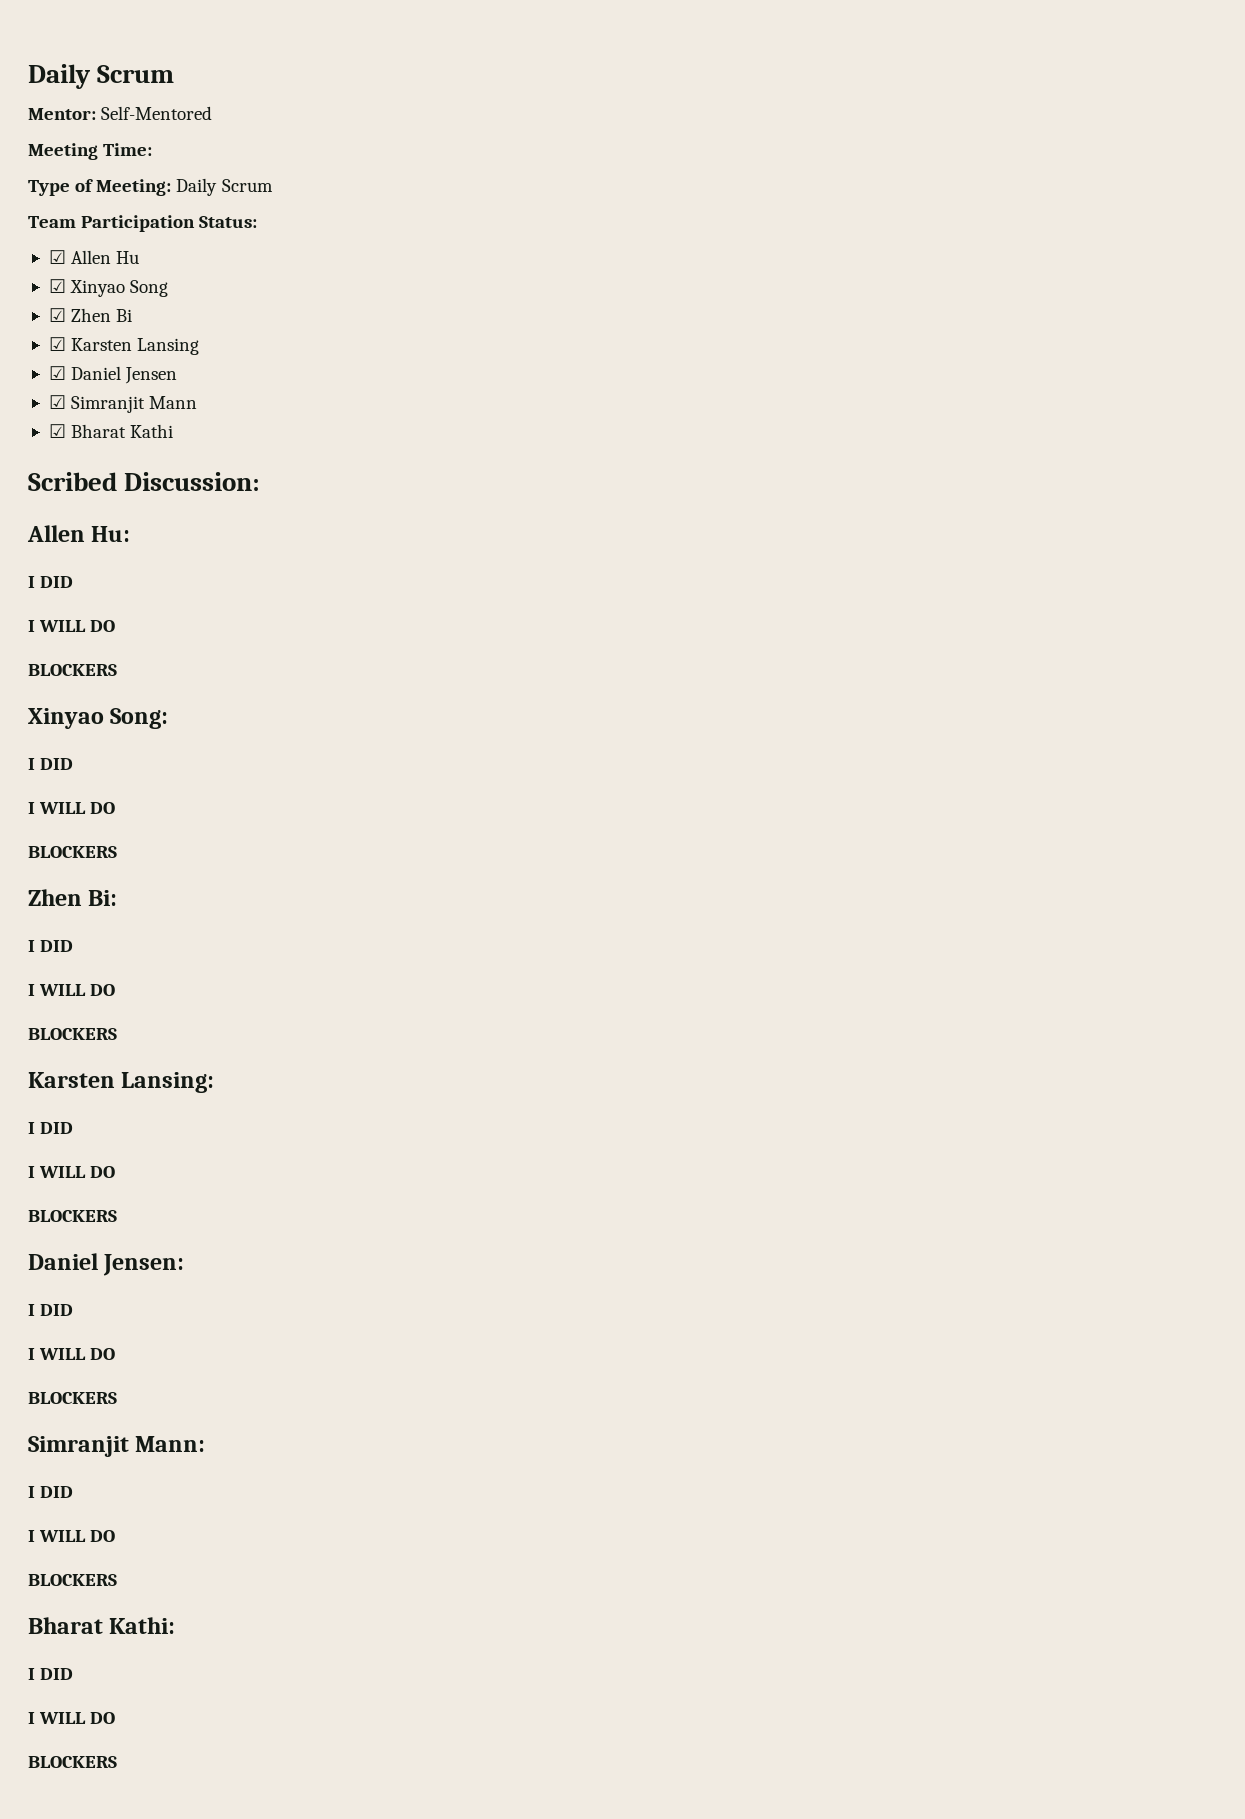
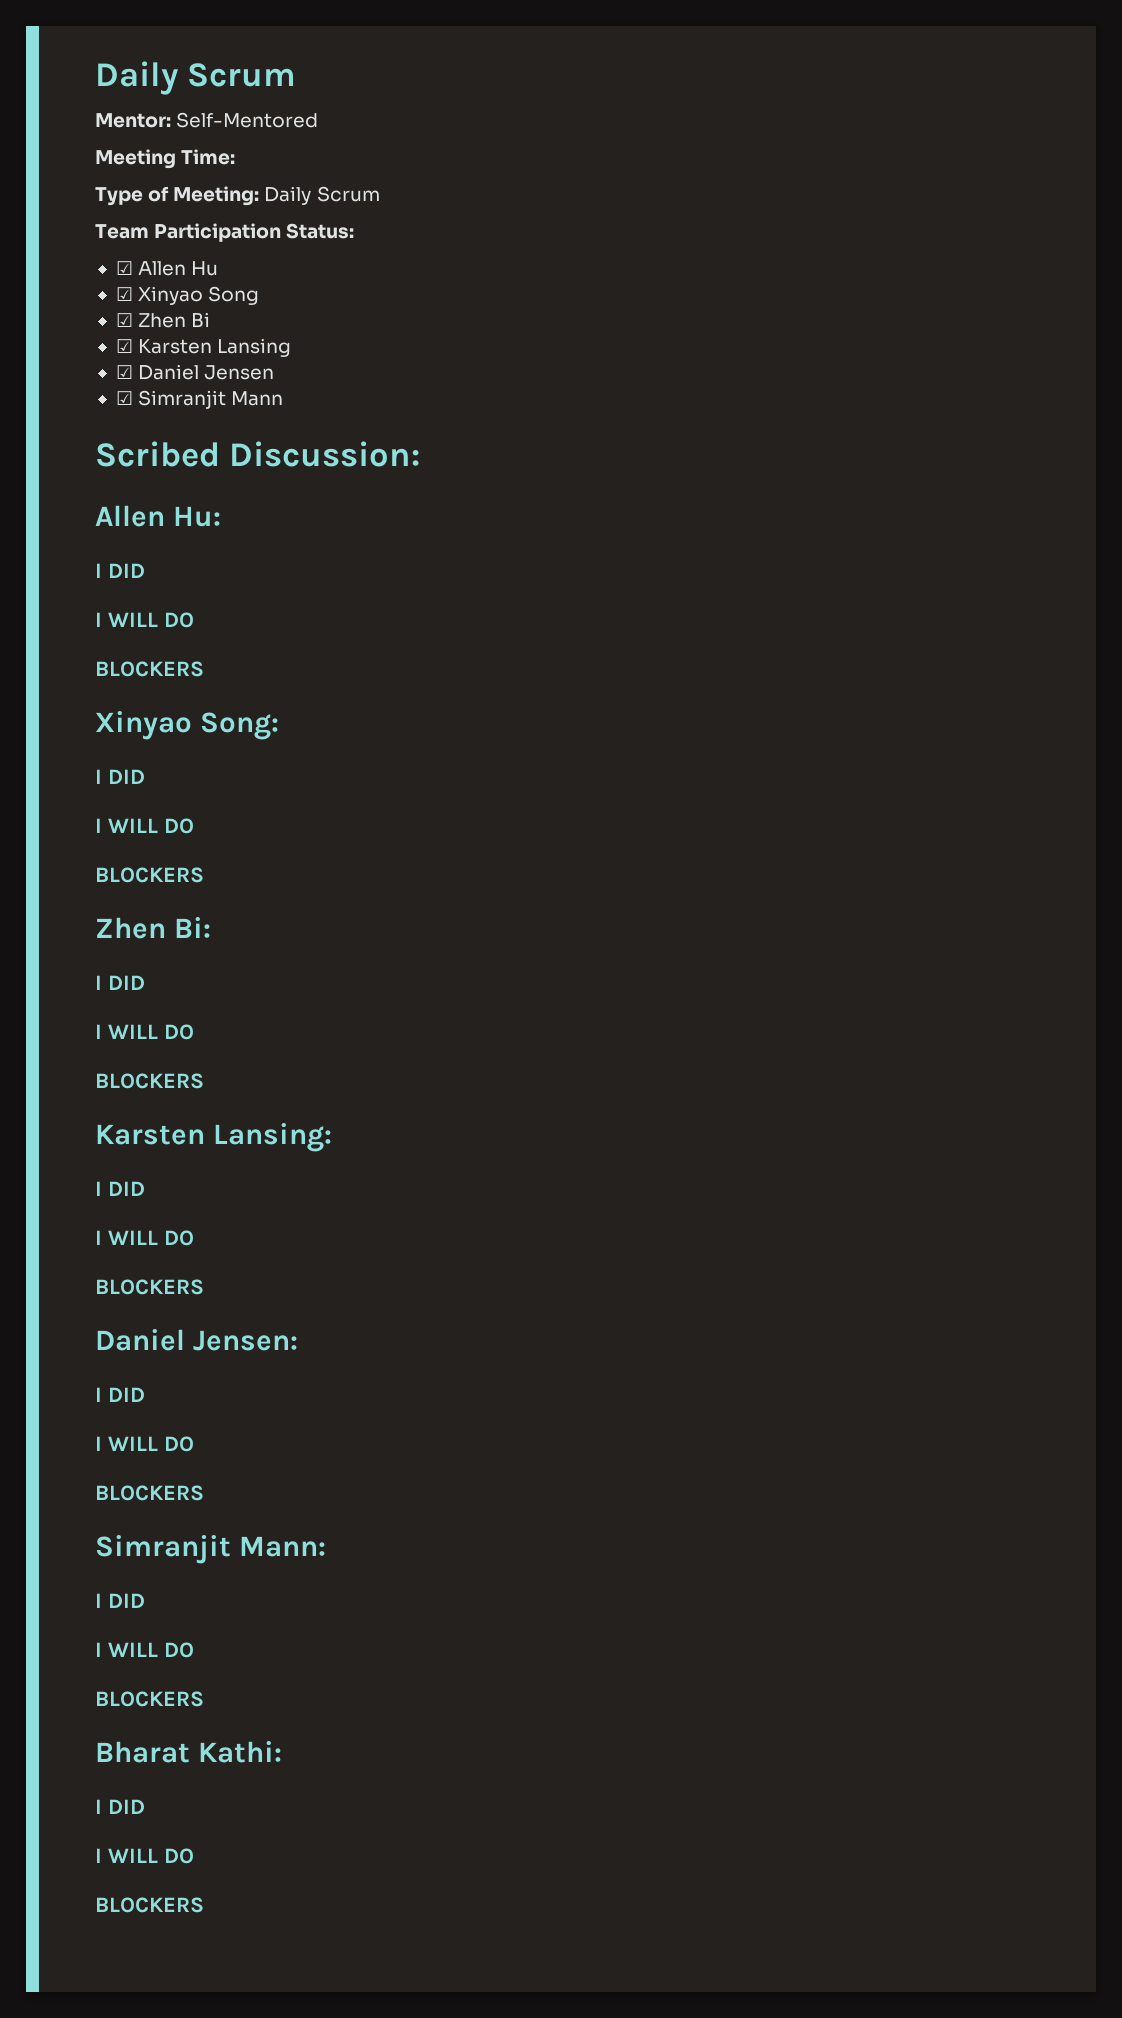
[48,424,174,438] // ☑ Bharat Kathi -> (284, 398) none

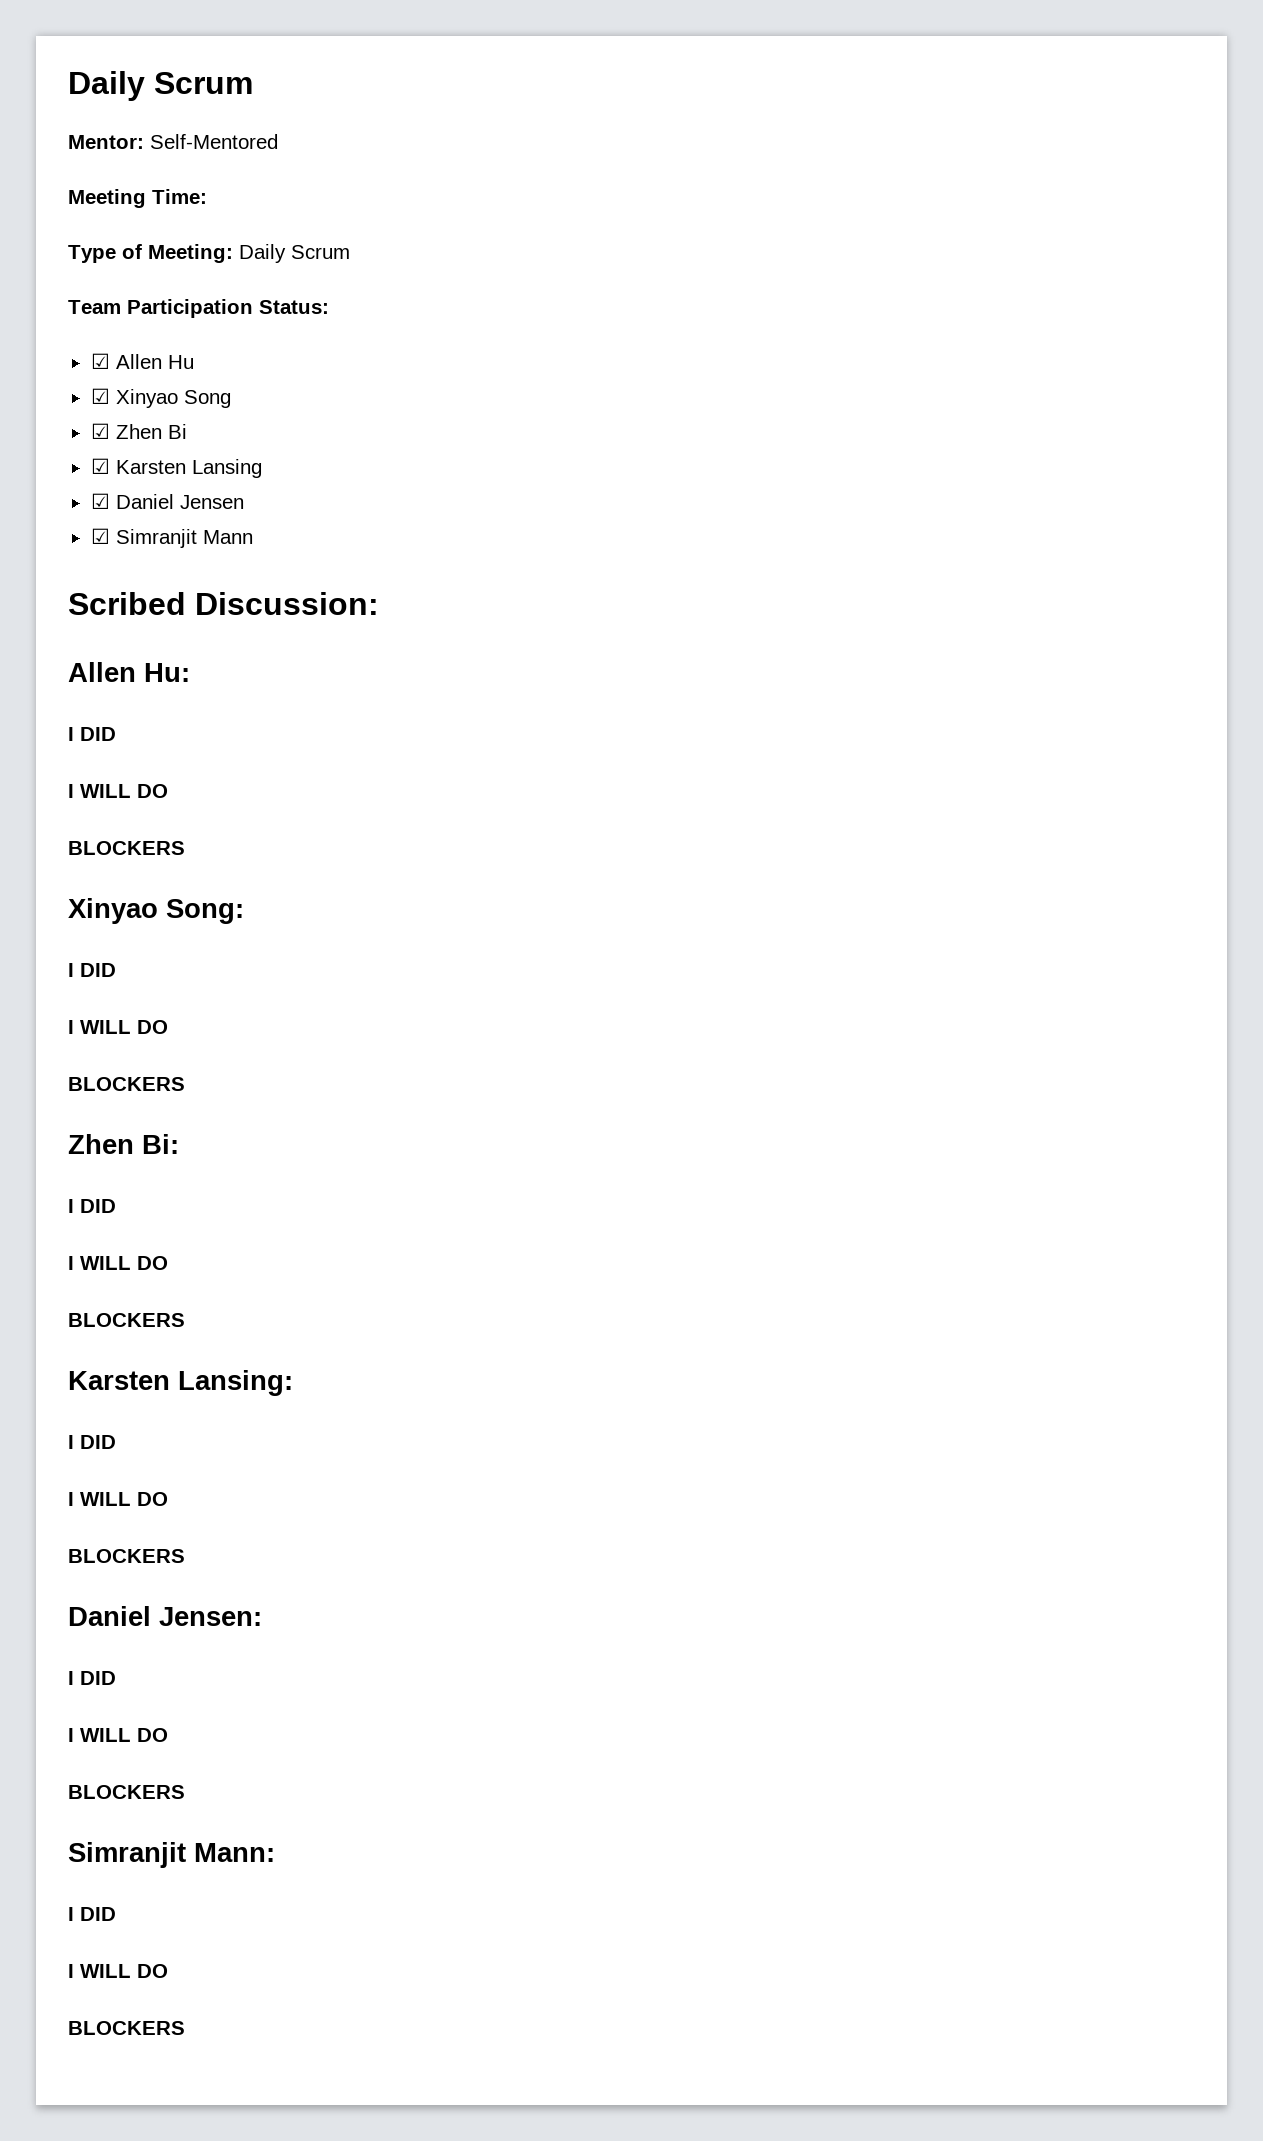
[95,1741,282,1763] [95,1799,145,1814] [95,1848,194,1864] [95,1897,204,1913] // Bharat Kathi: // I DID // I WILL DO // BLOCKERS -> (185, 2028) none

